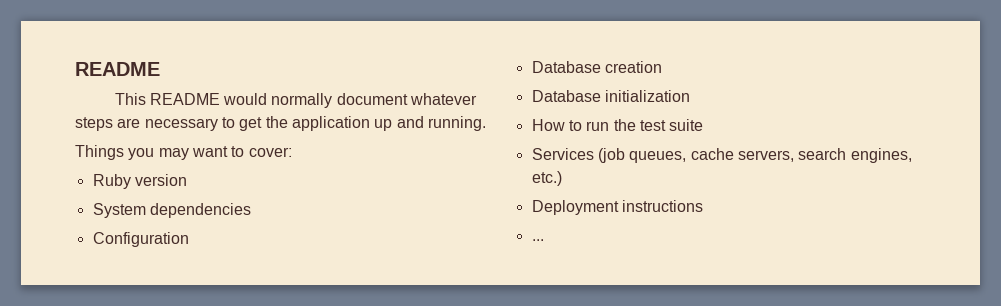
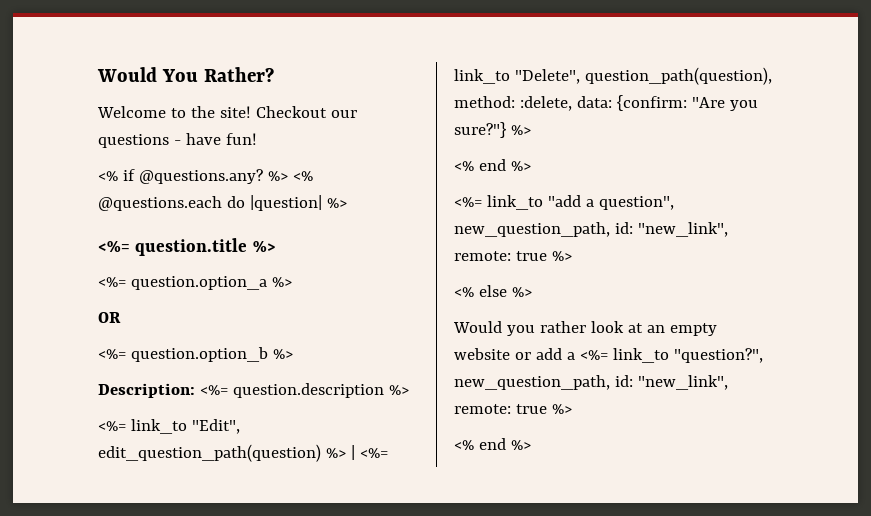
[75,62,160,76] [114,93,478,108] [75,116,486,131] [75,145,292,160] [92,174,187,189] [92,203,251,218] [92,232,189,247] [531,61,662,73] [531,90,690,102] [531,119,704,131] [531,148,912,163] [531,171,562,186] [531,200,703,215] [531,239,544,241] README // This README would normally document whatever steps are necessary to get the application up and running. // Things you may want to cover: // Ruby version // System dependencies // Configuration // Database creation // Database initialization // How to run the test suite // Services (job queues, cache servers, search engines, etc.) // Deployment instructions // ... -> [97,67,274,82] [97,106,357,118] [98,133,257,148] [98,169,313,184] [98,195,347,211] [98,238,276,256] [98,276,292,290] [98,312,121,323] [98,347,293,362] [98,383,409,398] [98,419,240,434] [98,444,388,462] [454,67,772,85] [454,95,758,111] [454,122,531,138] [454,159,531,171] [454,195,674,210] [454,222,728,237] [454,251,572,261] [454,285,532,297] [453,321,717,336] [454,348,763,363] [454,375,728,390] [454,404,572,414] [454,438,531,450] Would You Rather? // Welcome to the site! Checkout our questions - have fun! // <% if @questions.any? %> <% @questions.each do |question| %> // <%= question.title %> // <%= question.option_a %> // OR // <%= question.option_b %> // Description: <%= question.description %> // <%= link_to "Edit", edit_question_path(question) %> | <%= link_to "Delete", question_path(question), method: :delete, data: {confirm: "Are you sure?"} %> // <% end %> // <%= link_to "add a question", new_question_path, id: "new_link", remote: true %> // <% else %> // Would you rather look at an empty website or add a <%= link_to "question?", new_question_path, id: "new_link", remote: true %> // <% end %>

